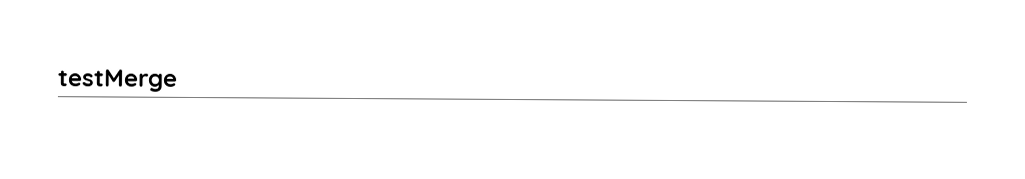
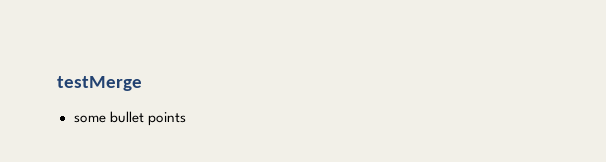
(178, 80) none -> [73,111,186,126] // some bullet points

